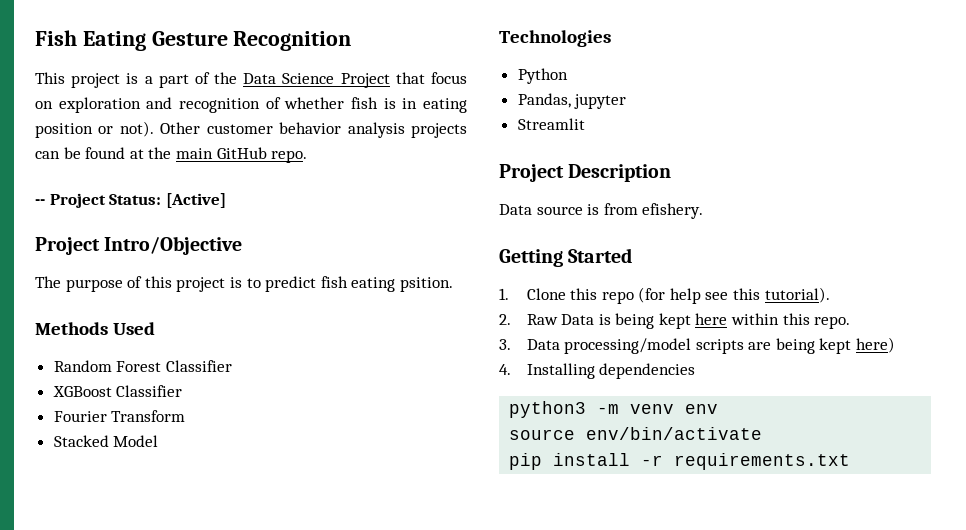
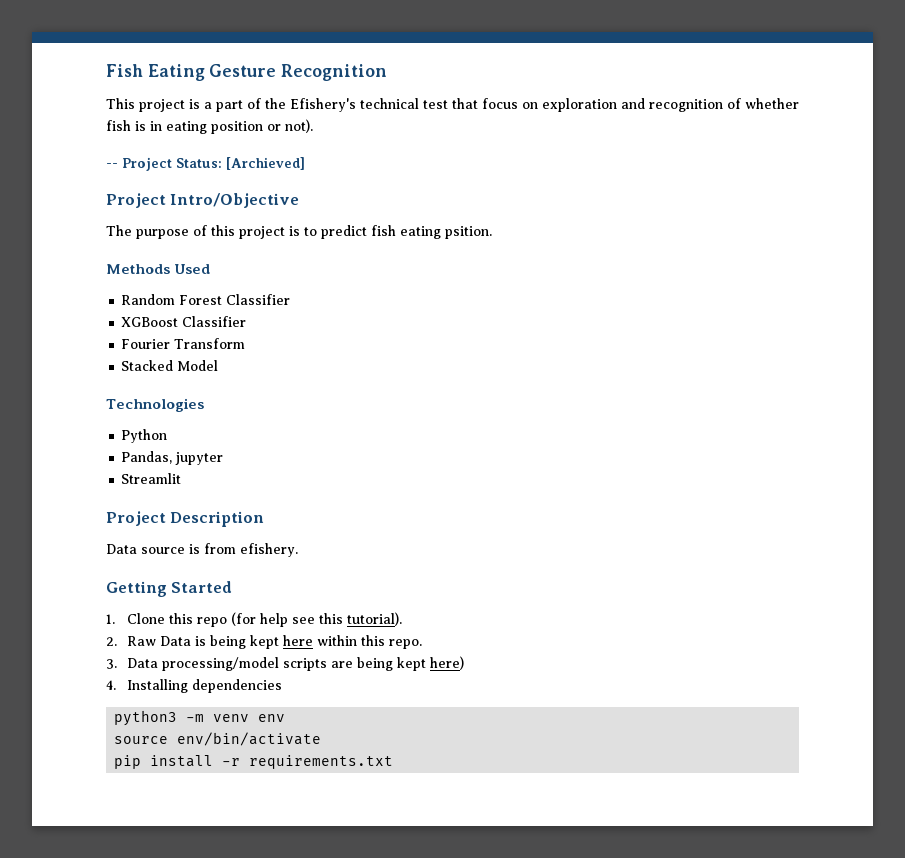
[243,73,390,88] Data Science Project -> [290,98,448,112] Efishery's technical test
[160,122,467,138] [35,147,308,163] Other customer behavior analysis projects can be found at the main GitHub repo. -> (313, 126) none
[165,193,226,208] [Active] -> [226,157,305,170] [Archieved]

